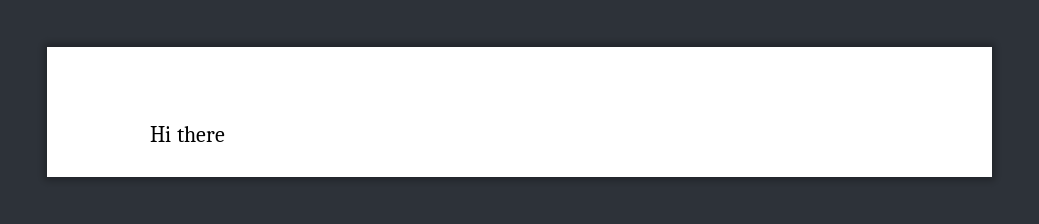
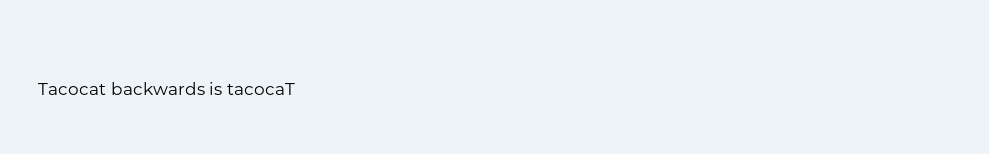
[150,126,225,142] Hi there -> [38,82,295,95] Tacocat backwards is tacocaT

